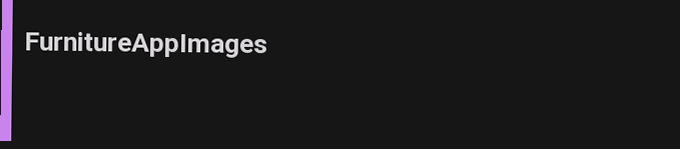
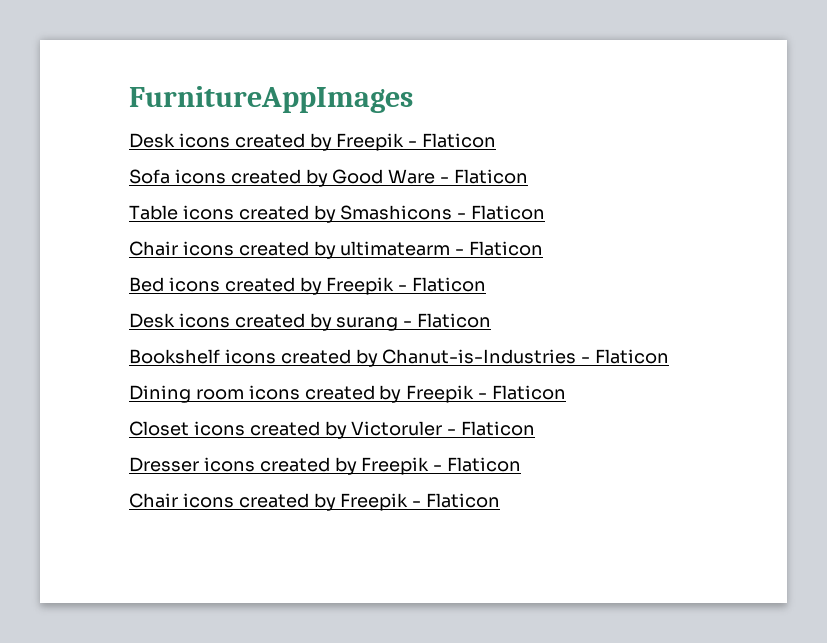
(268, 45) none -> [129,133,497,151] [129,169,529,187] [129,205,546,223] [129,241,544,259] [129,277,487,295] [129,313,492,331] [129,349,670,367] [129,385,567,403] [129,421,536,439] [129,457,522,475] [129,493,501,511] // Desk icons created by Freepik - Flaticon // Sofa icons created by Good Ware - Flaticon // Table icons created by Smashicons - Flaticon // Chair icons created by ultimatearm - Flaticon // Bed icons created by Freepik - Flaticon // Desk icons created by surang - Flaticon // Bookshelf icons created by Chanut-is-Industries - Flaticon // Dining room icons created by Freepik - Flaticon // Closet icons created by Victoruler - Flaticon // Dresser icons created by Freepik - Flaticon // Chair icons created by Freepik - Flaticon

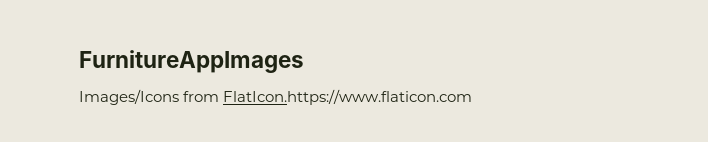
[129,133,497,151] [129,169,529,187] [129,205,546,223] [129,241,544,259] [129,277,487,295] [129,313,492,331] [129,349,670,367] [129,385,567,403] [129,421,536,439] [129,457,522,475] [129,493,501,511] Desk icons created by Freepik - Flaticon // Sofa icons created by Good Ware - Flaticon // Table icons created by Smashicons - Flaticon // Chair icons created by ultimatearm - Flaticon // Bed icons created by Freepik - Flaticon // Desk icons created by surang - Flaticon // Bookshelf icons created by Chanut-is-Industries - Flaticon // Dining room icons created by Freepik - Flaticon // Closet icons created by Victoruler - Flaticon // Dresser icons created by Freepik - Flaticon // Chair icons created by Freepik - Flaticon -> [79,89,473,105] Images/Icons from FlatIcon.https://www.flaticon.com

